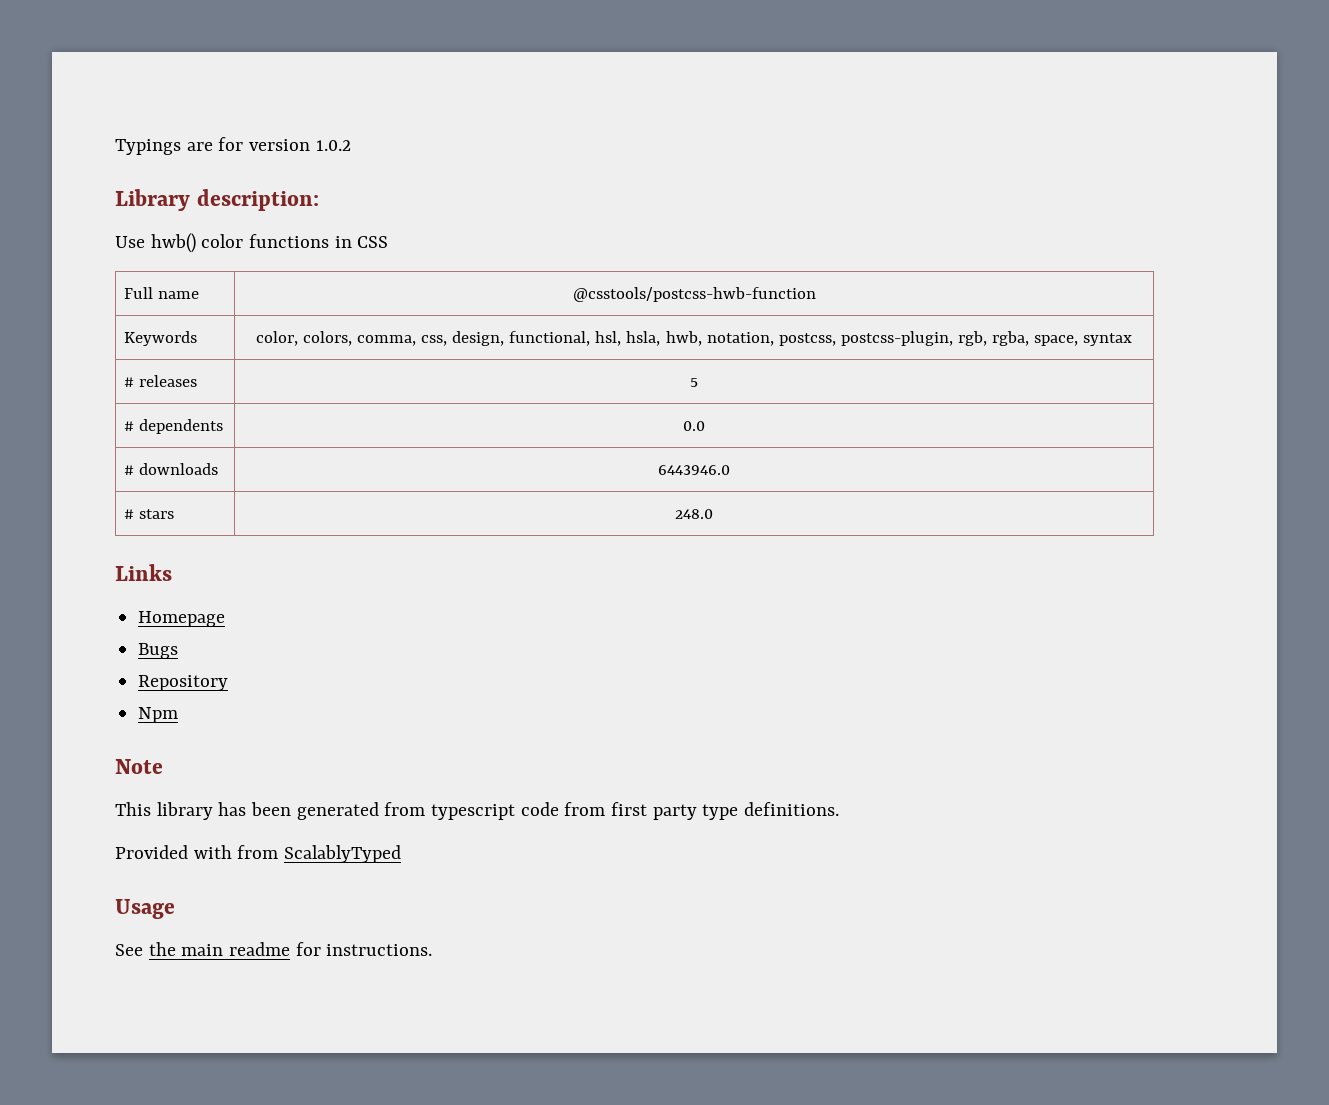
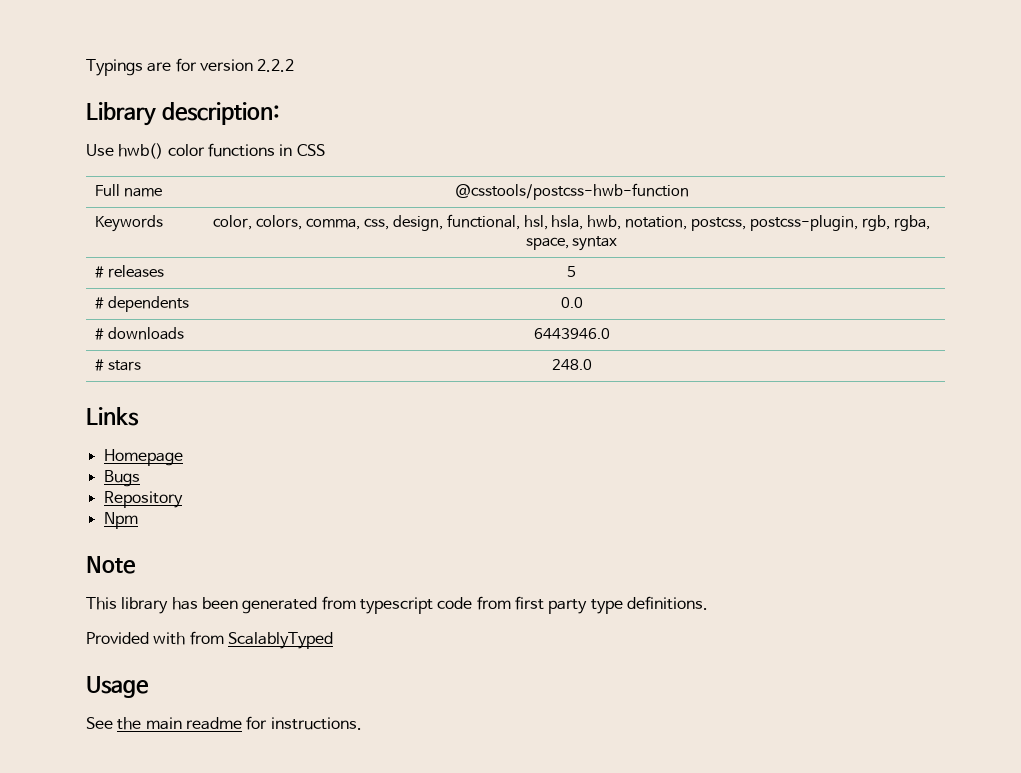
[315,140,351,151] 1.0.2 -> [257,59,295,72] 2.2.2

